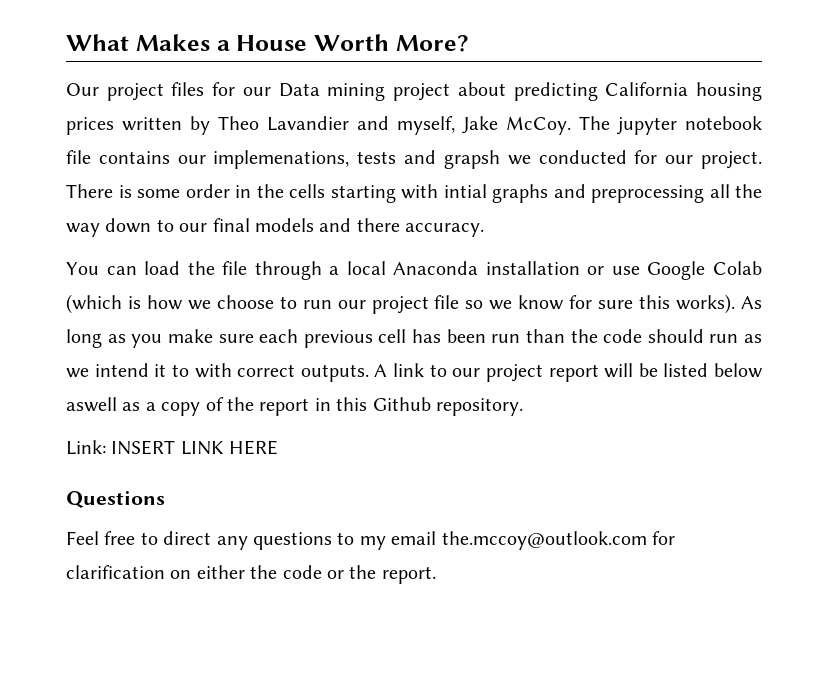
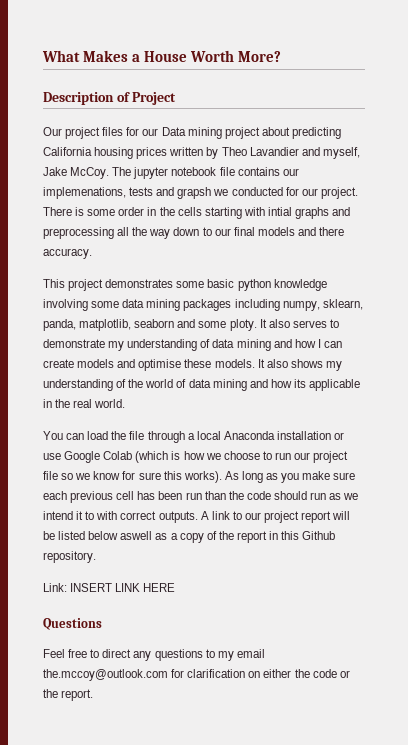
(469, 43) none -> [43,92,177,105] // Description of Project
(485, 230) none -> [43,279,327,291] [43,299,363,311] [43,319,339,331] [43,339,342,351] [43,359,342,371] [43,379,361,391] [43,399,126,408] // This project demonstrates some basic python knowledge involving some data mining packages including numpy, sklearn, panda, matplotlib, seaborn and some ploty. It also serves to demonstrate my understanding of data mining and how I can create models and optimise these models. It also shows my understanding of the world of data mining and how its applicable in the real world.

